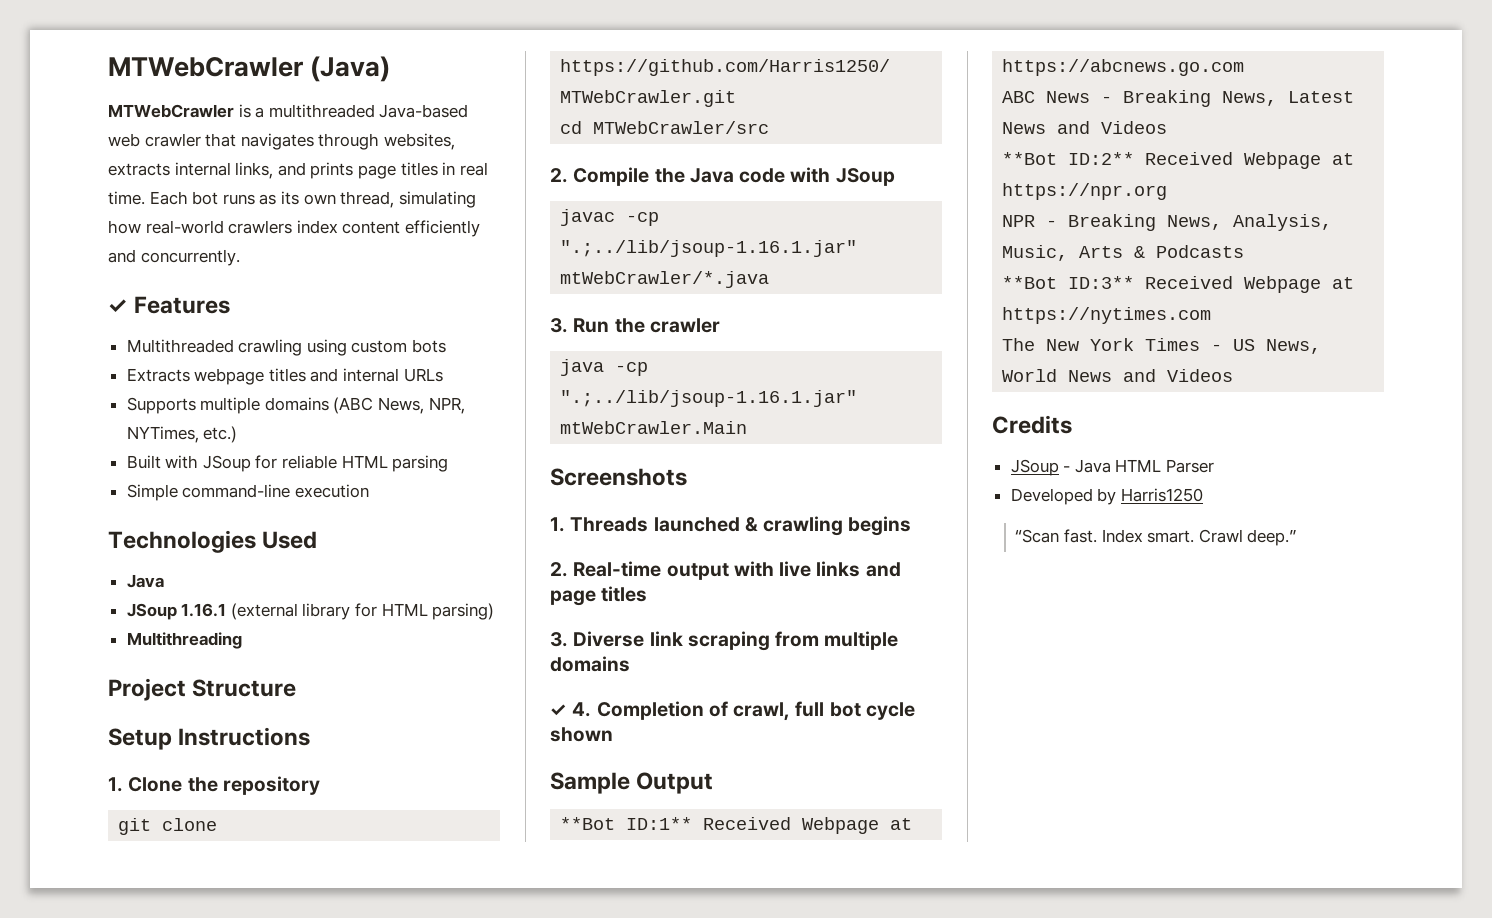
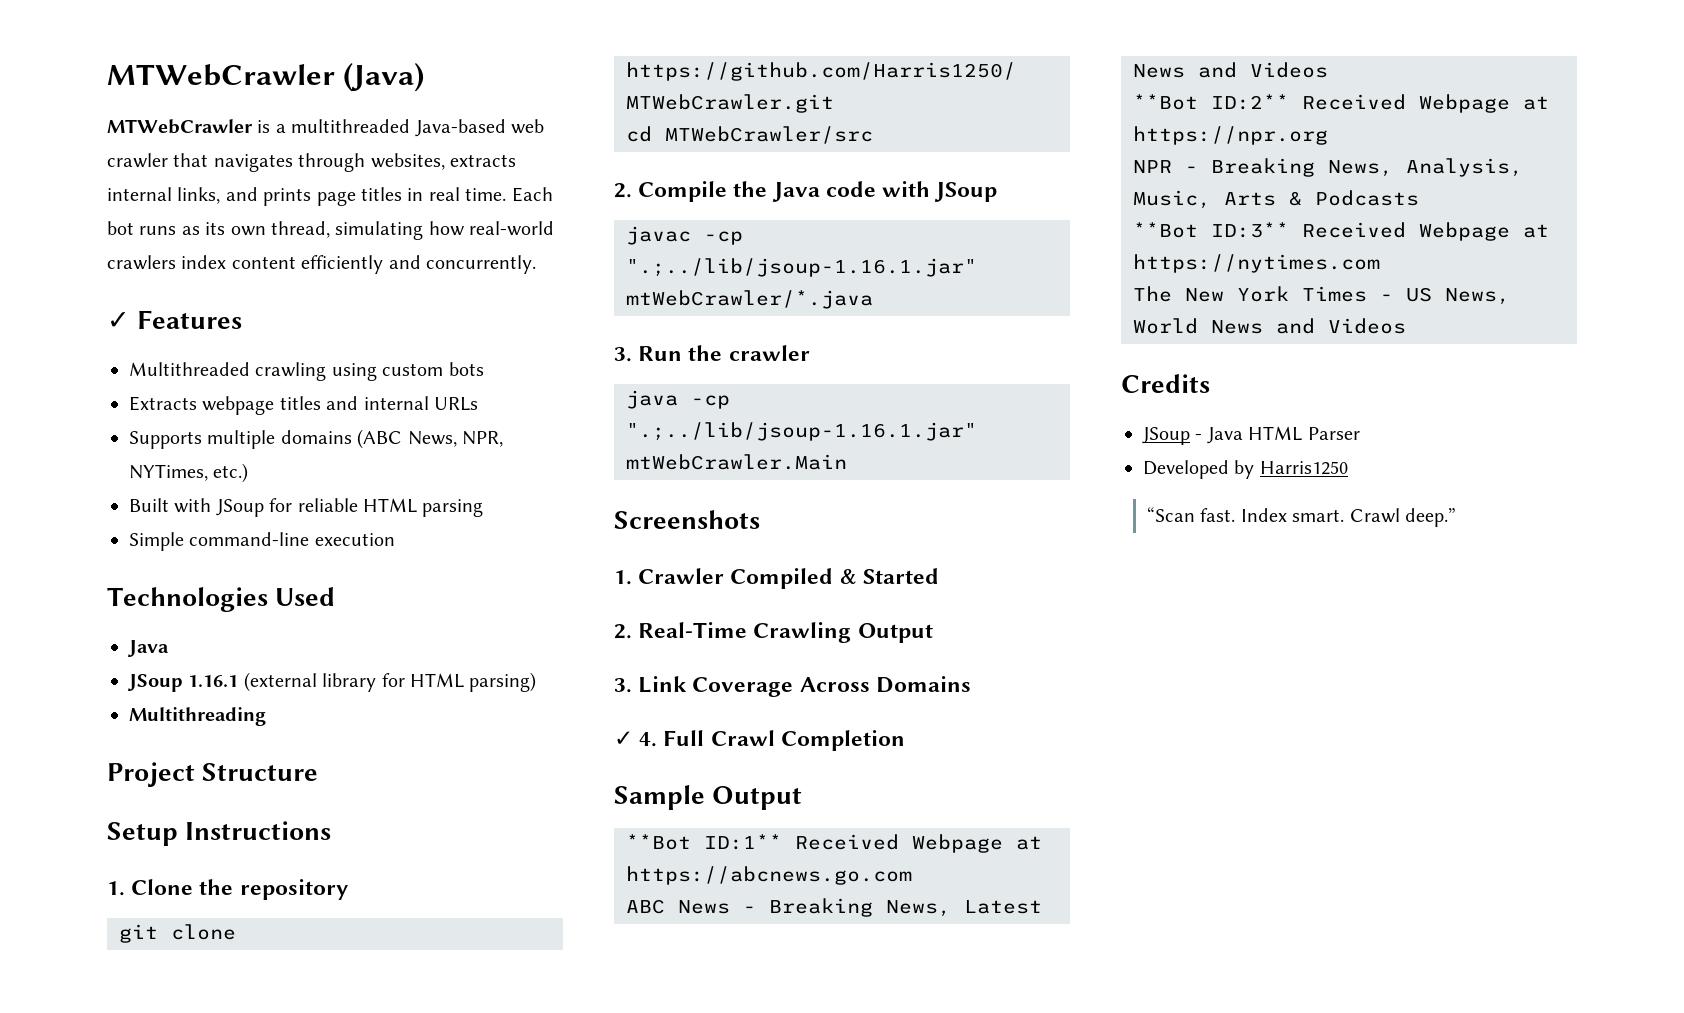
[570,516,912,536] [550,561,901,580] [550,586,648,606] [550,631,899,651] [550,656,630,672] Threads launched & crawling begins // 2. Real-time output with live links and page titles // 3. Diverse link scraping from multiple domains -> [638,568,939,589] [614,622,933,643] [614,676,971,697] Crawler Compiled & Started // 2. Real-Time Crawling Output // 3. Link Coverage Across Domains
(592, 709) none -> [663,730,775,746] Full Crawl
[708,701,915,721] [550,727,613,742] of crawl, full bot cycle shown -> (905, 740) none

